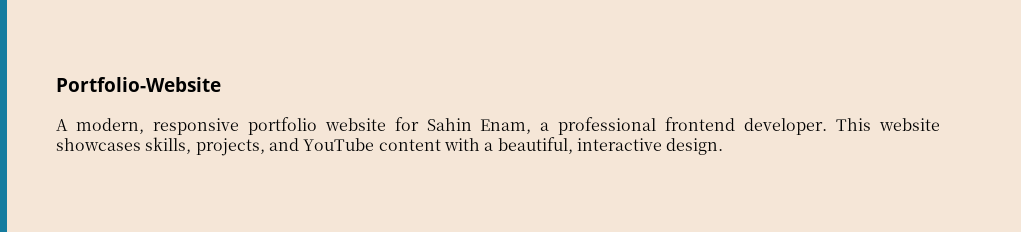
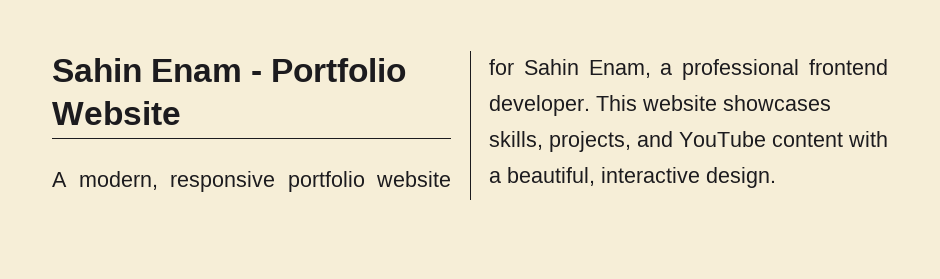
[56,77,221,92] Portfolio-Website -> [52,58,407,82] [52,101,181,125] Sahin Enam - Portfolio Website

